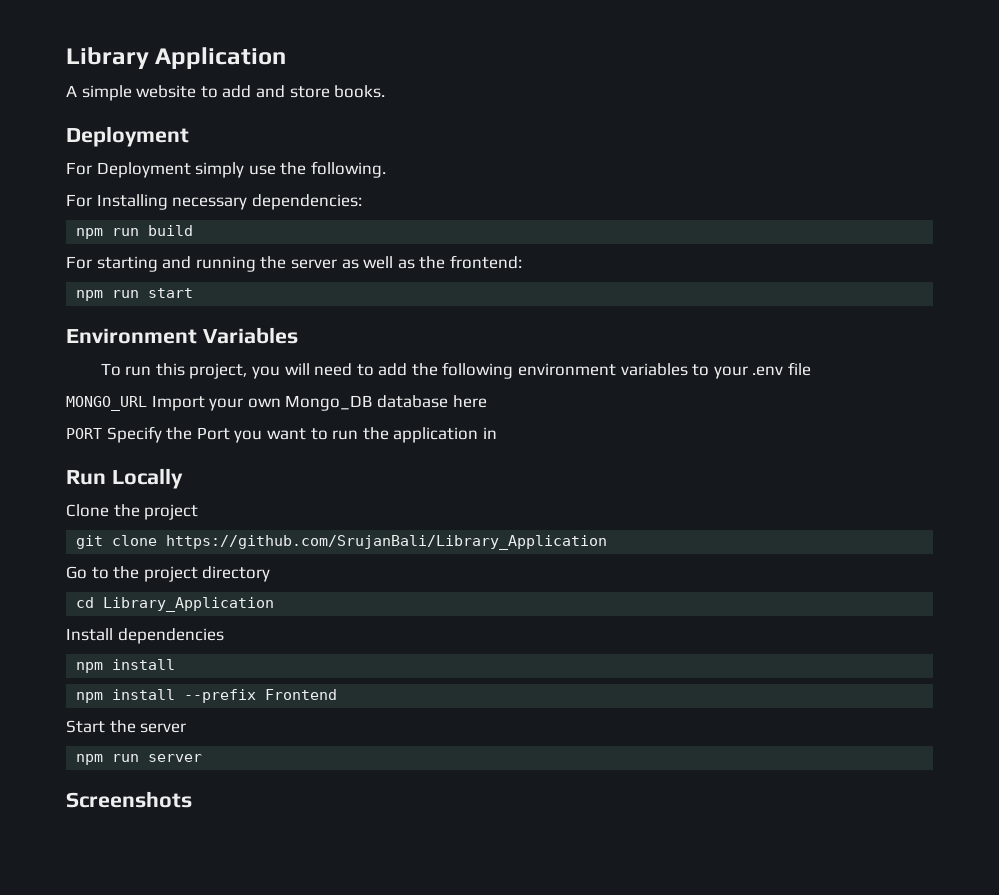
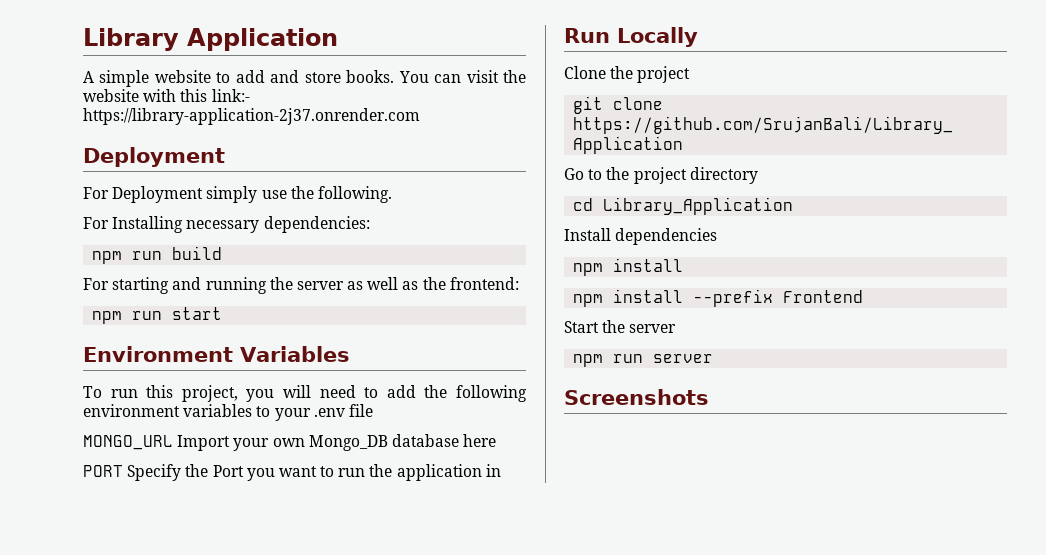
(386, 91) none -> [398,70,526,83] [83,89,250,102] [83,108,420,125] You can visit the website with this link:- https://library-application-2j37.onrender.com

